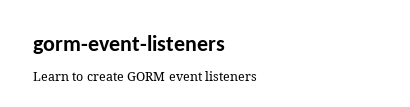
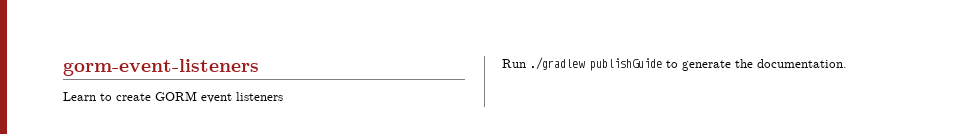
(257, 76) none -> [502,57,847,71] // Run ./gradlew publishGuide to generate the documentation.

